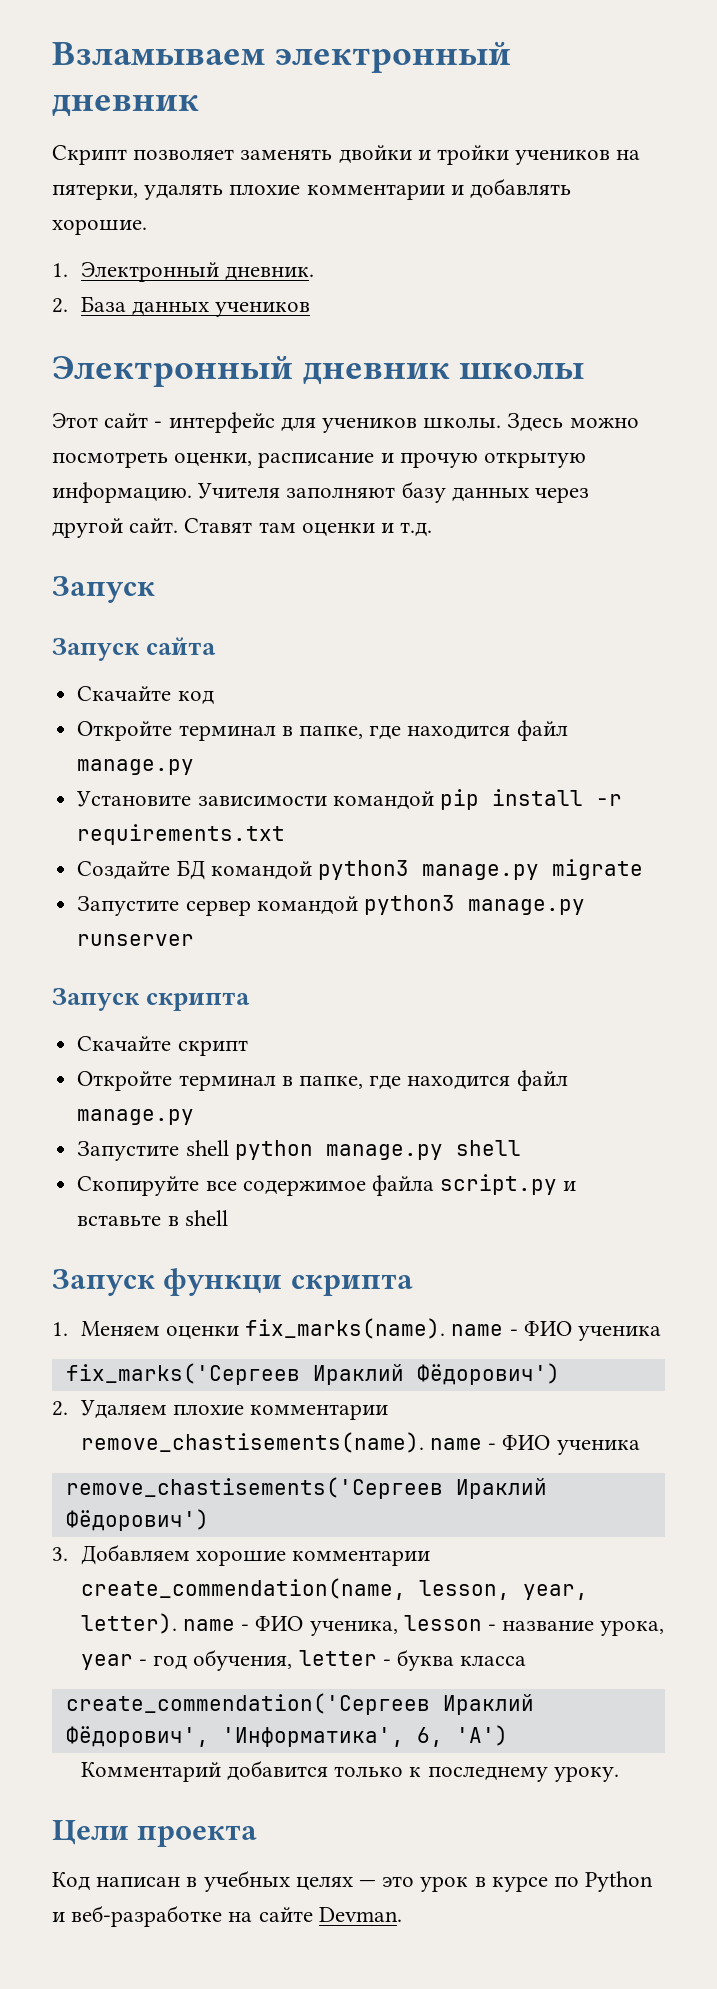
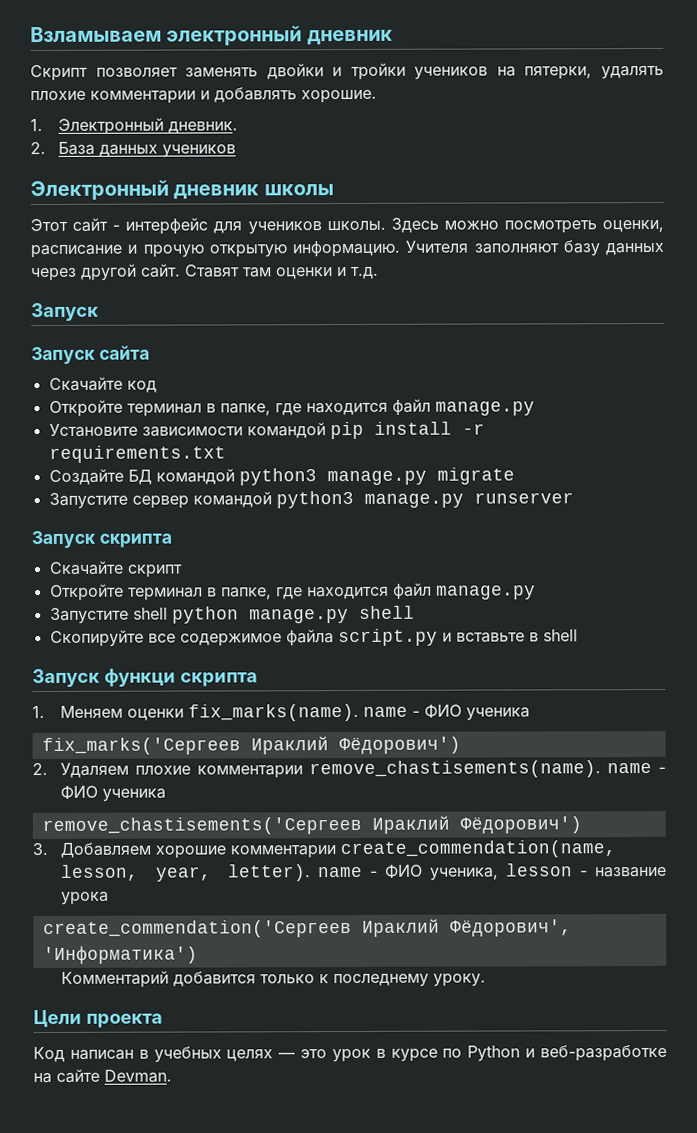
[600,1620,665,1636] [80,1649,527,1671] урока, year - год обучения, letter - буква класса -> [61,891,110,905] урока
[221,1725,508,1747] 'Информатика', 6, 'А') -> [42,945,198,965] 'Информатика')

